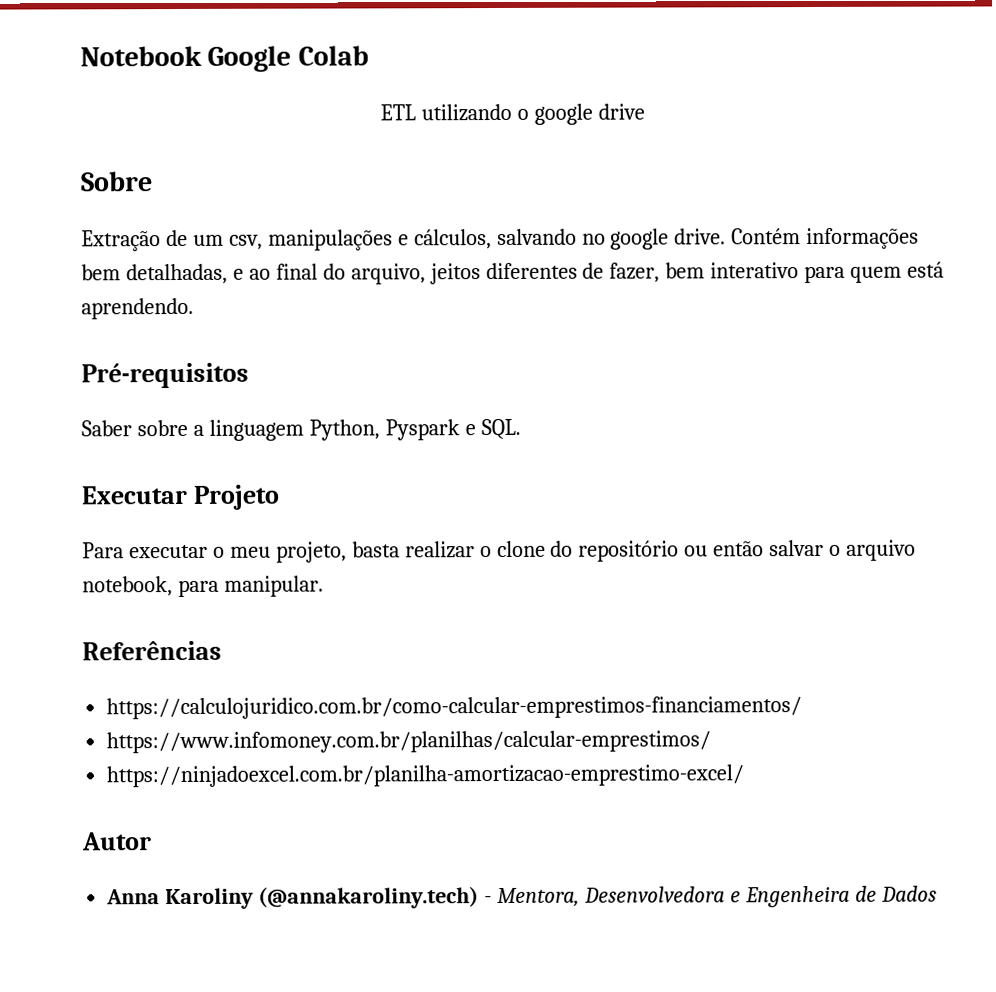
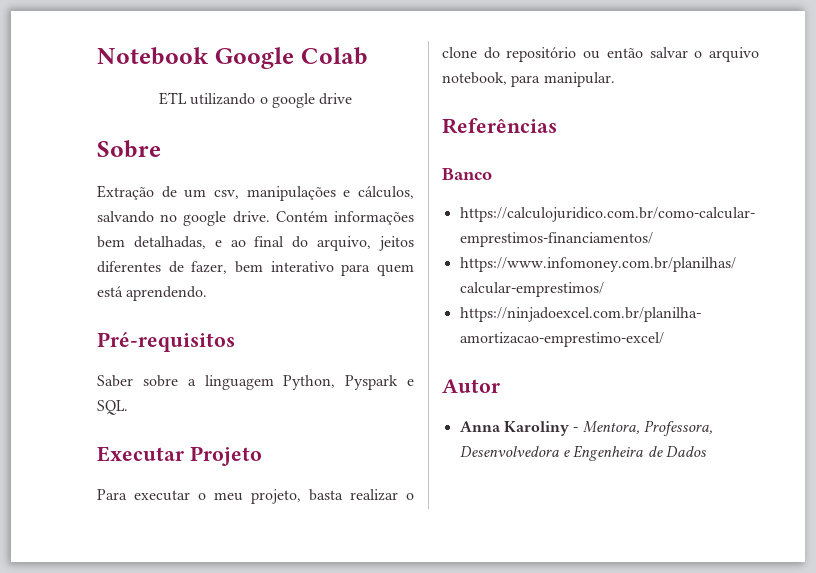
(222, 650) none -> [442,168,492,180] // Banco
[258,886,480,909] (@annakaroliny.tech) -> (569, 428) none
(580, 897) none -> [643,420,713,436] Professora,

